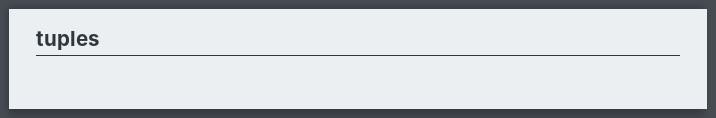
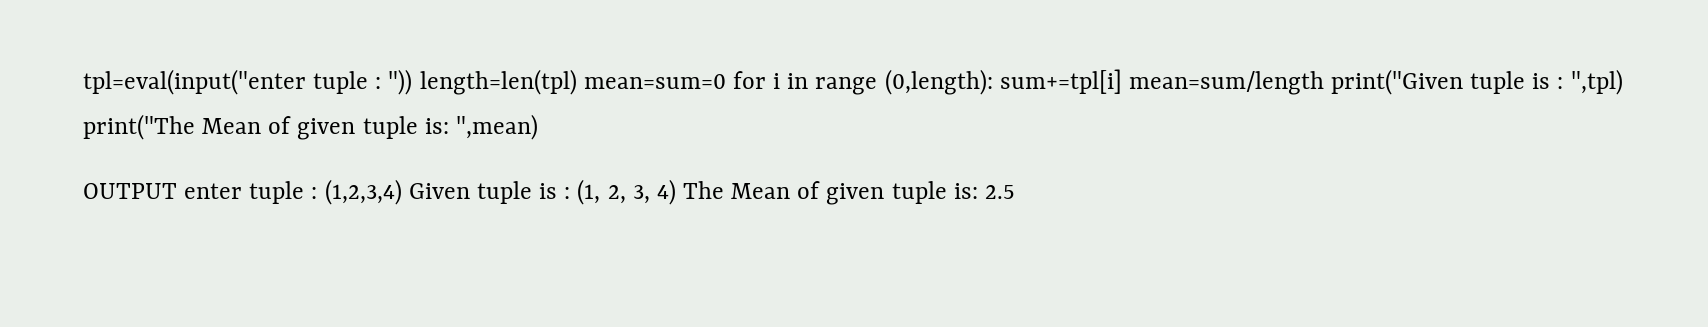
[36,31,99,50] tuples -> [83,69,1623,95] [83,114,538,140] [83,179,1015,205] tpl=eval(input("enter tuple : ")) length=len(tpl) mean=sum=0 for i in range (0,length): sum+=tpl[i] mean=sum/length print("Given tuple is : ",tpl) print("The Mean of given tuple is: ",mean) // OUTPUT enter tuple : (1,2,3,4) Given tuple is : (1, 2, 3, 4) The Mean of given tuple is: 2.5

